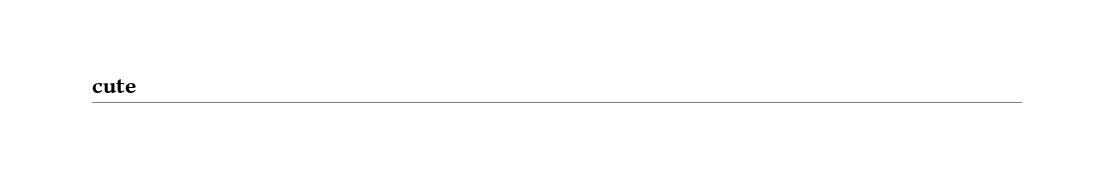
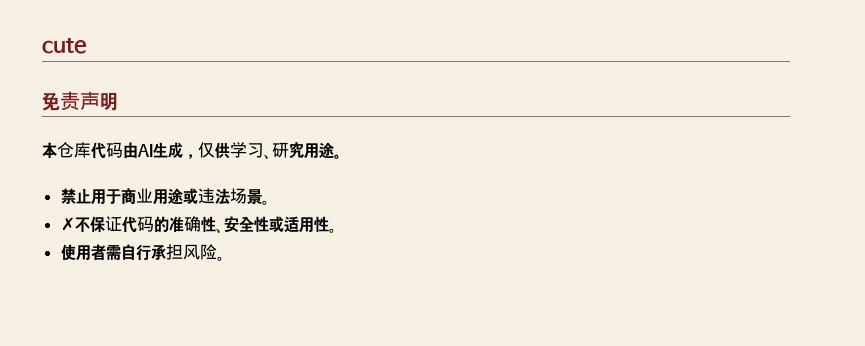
(136, 86) none -> [42,91,118,111] [42,142,342,159] [60,188,270,205] [60,216,337,233] [60,244,225,261] // 免责声明 // 本仓库代码由AI生成，仅供学习、研究用途。 // 禁止用于商业用途或违法场景。 // ✗不保证代码的准确性、安全性或适用性。 // 使用者需自行承担风险。

